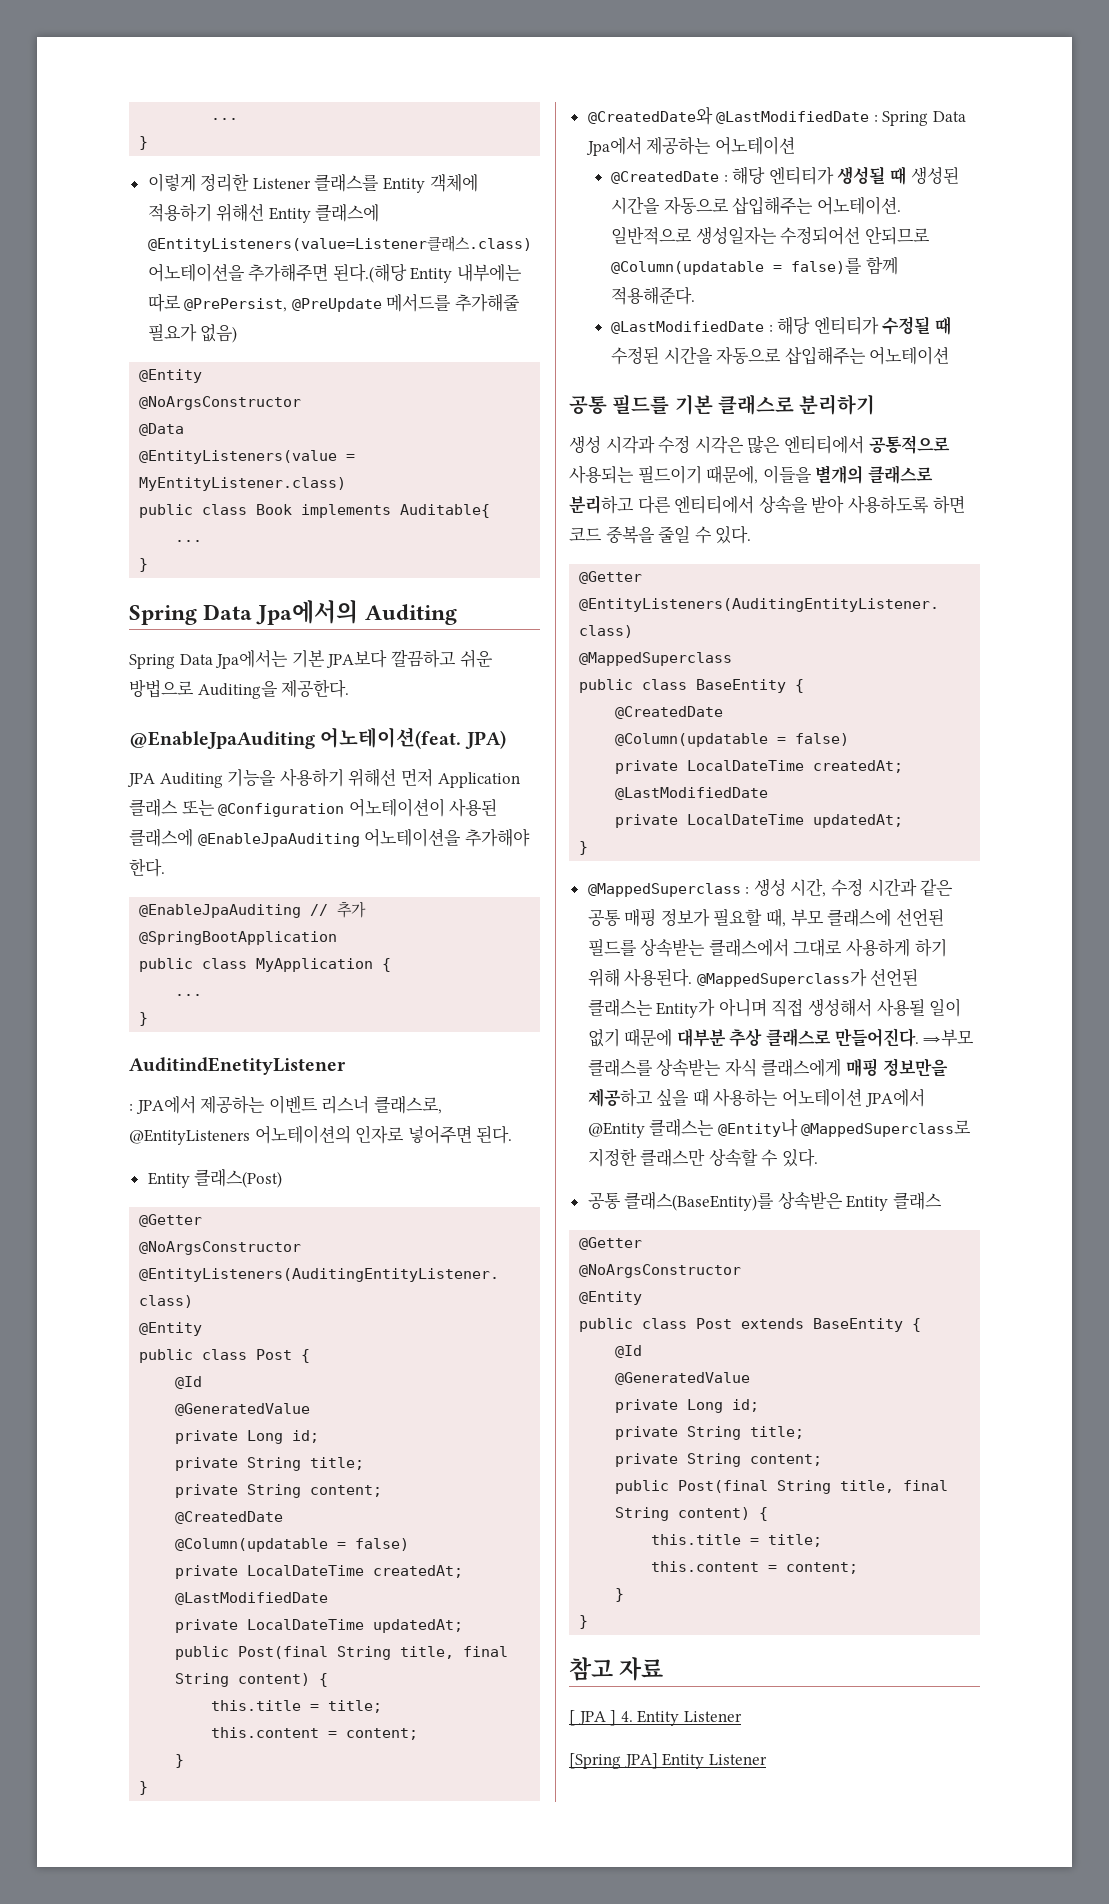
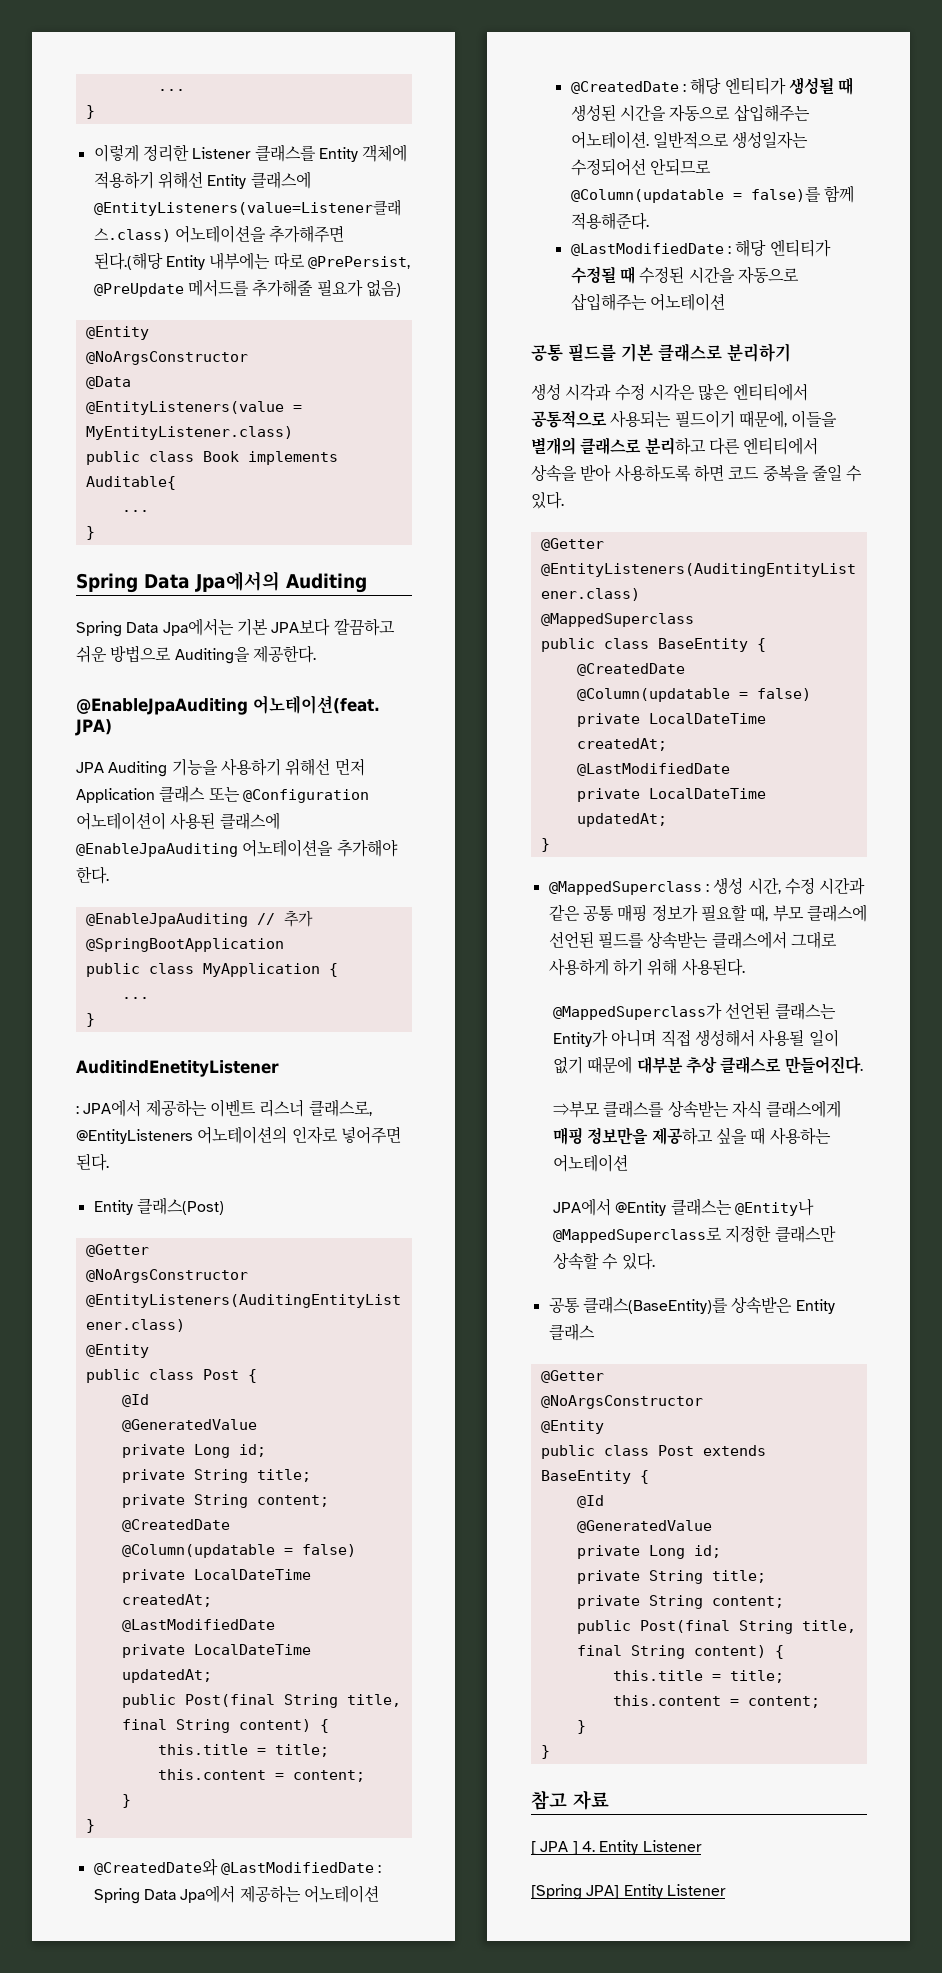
(693, 977) none -> (745, 967) //
(919, 1037) none -> (863, 1065) //
(863, 1097) none -> (629, 1163) //

